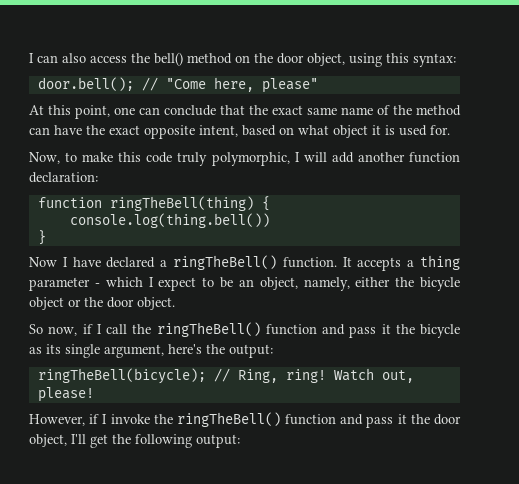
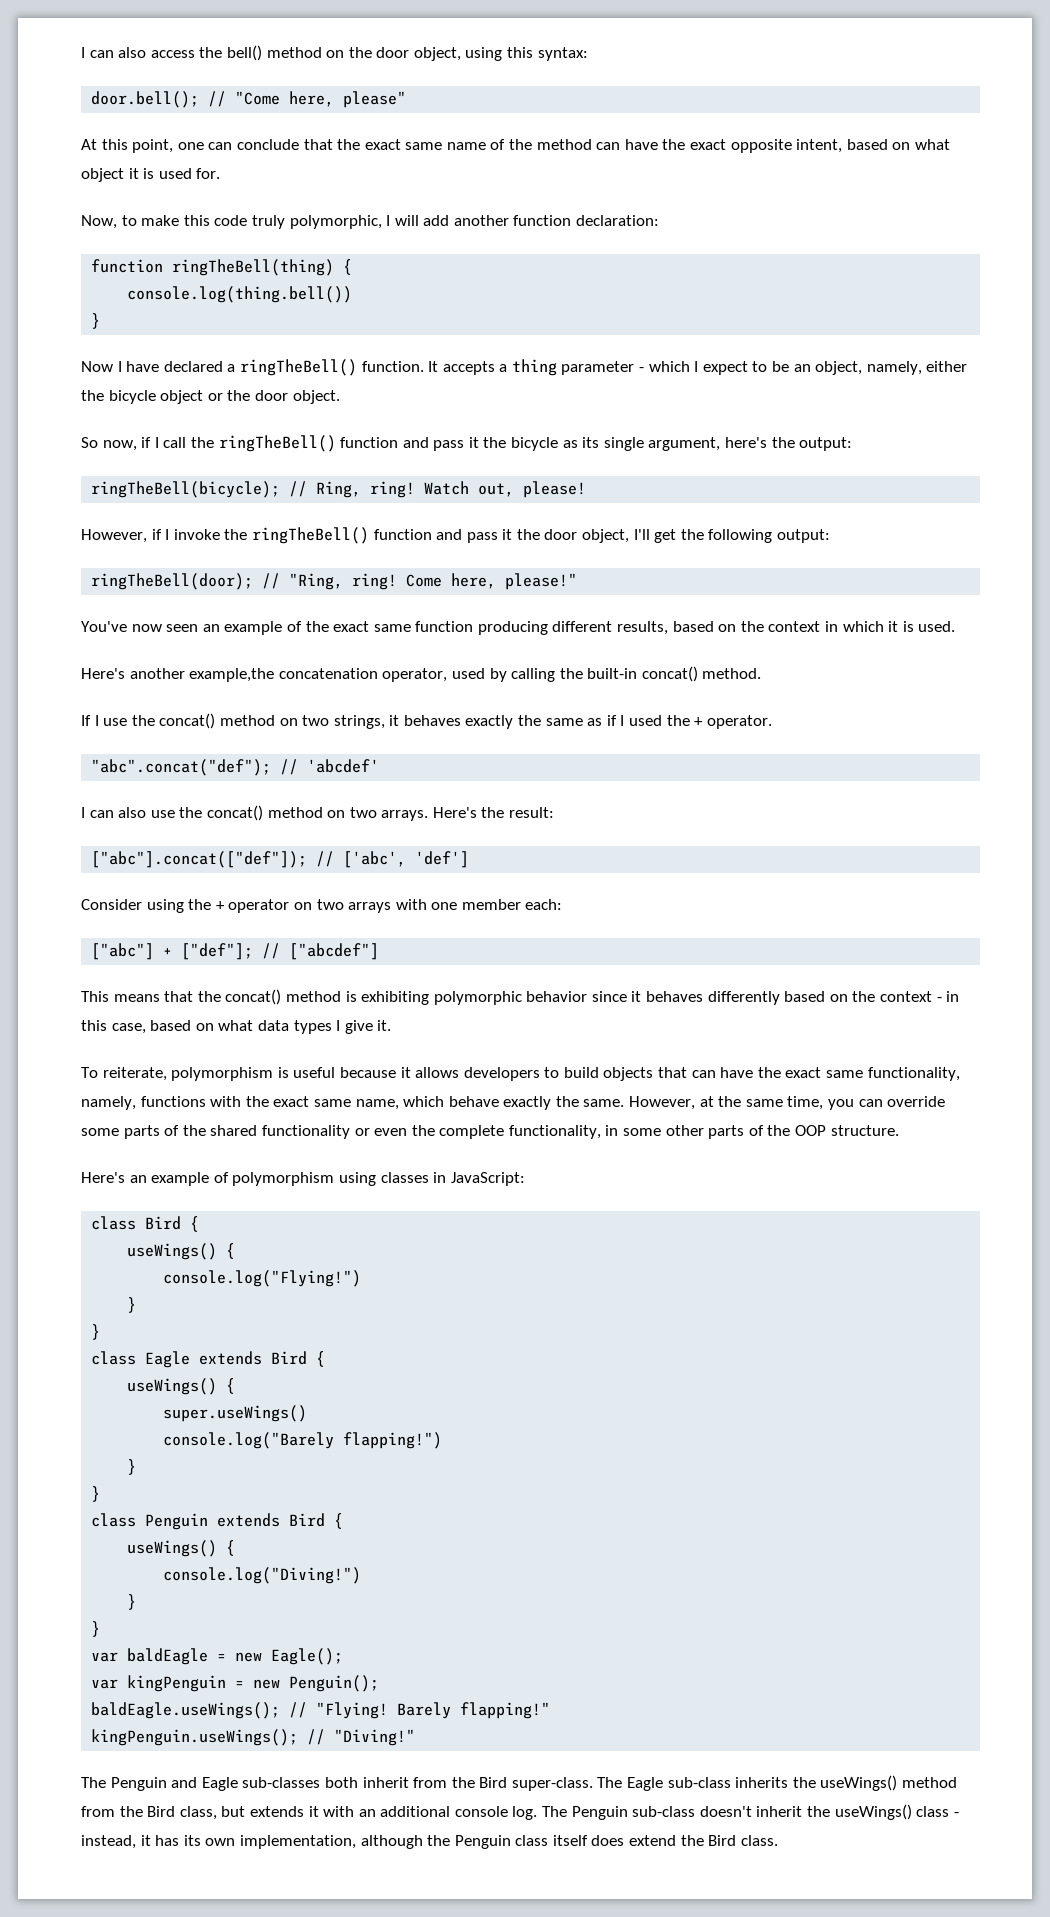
(240, 441) none -> [91,573,578,590] [81,621,956,635] [81,666,762,682] [81,713,772,729] [91,759,380,776] [81,805,555,821] [91,851,470,868] [81,899,563,913] [91,943,380,960] [81,989,960,1005] [81,1020,392,1034] [81,1067,960,1081] [81,1096,946,1110] [81,1125,899,1139] [81,1172,525,1186] [91,1216,200,1232] [127,1243,236,1260] [163,1270,362,1287] [127,1297,137,1313] [91,1324,101,1340] [91,1351,326,1368] [127,1378,236,1395] [163,1405,308,1422] [163,1432,443,1449] [127,1459,137,1475] [91,1486,101,1502] [91,1513,344,1530] [127,1540,236,1557] [163,1567,362,1584] [127,1594,137,1610] [91,1621,101,1637] [91,1648,344,1665] [91,1675,380,1692] [91,1702,551,1719] [91,1729,416,1746] [81,1775,958,1791] [81,1804,959,1820] [81,1835,778,1849] // ringTheBell(door); // "Ring, ring! Come here, please!" // You've now seen an example of the exact same function producing different results, based on the context in which it is used. // Here's another example,the concatenation operator, used by calling the built-in concat() method. // If I use the concat() method on two strings, it behaves exactly the same as if I used the + operator. // "abc".concat("def"); // 'abcdef' // I can also use the concat() method on two arrays. Here's the result: // ["abc"].concat(["def"]); // ['abc', 'def'] // Consider using the + operator on two arrays with one member each: // ["abc"] + ["def"]; // ["abcdef"] // This means that the concat() method is exhibiting polymorphic behavior since it behaves differently based on the context - in this case, based on what data types I give it. // To reiterate, polymorphism is useful because it allows developers to build objects that can have the exact same functionality, namely, functions with the exact same name, which behave exactly the same. However, at the same time, you can override some parts of the shared functionality or even the complete functionality, in some other parts of the OOP structure. // Here's an example of polymorphism using classes in JavaScript: // class Bird { // useWings() { // console.log("Flying!") // } // } // class Eagle extends Bird { // useWings() { // super.useWings() // console.log("Barely flapping!") // } // } // class Penguin extends Bird { // useWings() { // console.log("Diving!") // } // } // var baldEagle = new Eagle(); // var kingPenguin = new Penguin(); // baldEagle.useWings(); // "Flying! Barely flapping!" // kingPenguin.useWings(); // "Diving!" // The Penguin and Eagle sub-classes both inherit from the Bird super-class. The Eagle sub-class inherits the useWings() method from the Bird class, but extends it with an additional console log. The Penguin sub-class doesn't inherit the useWings() class - instead, it has its own implementation, although the Penguin class itself does extend the Bird class.

